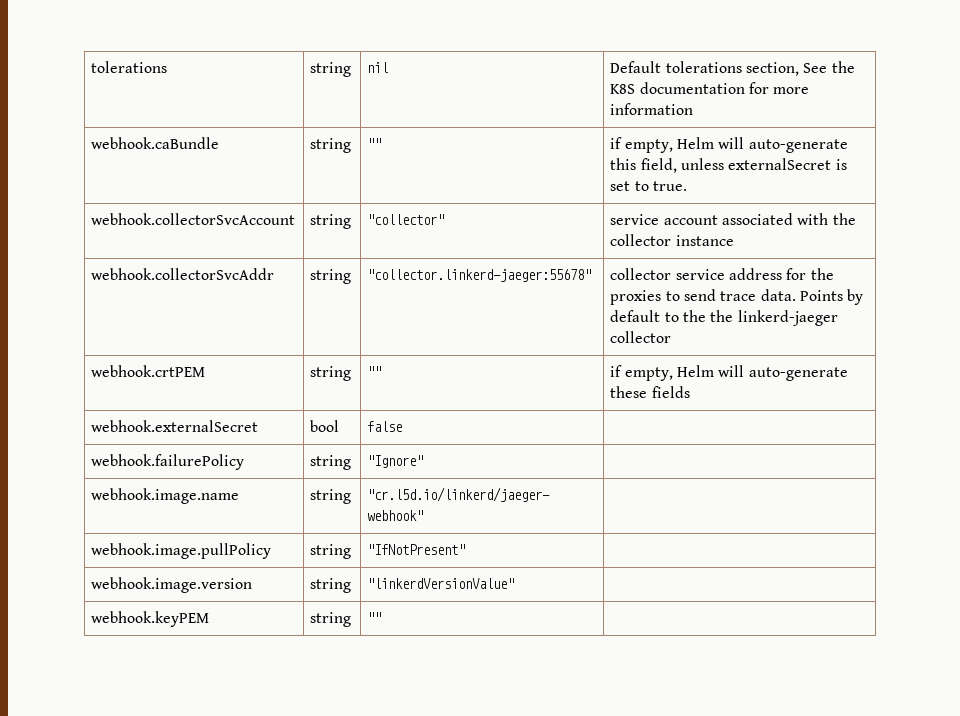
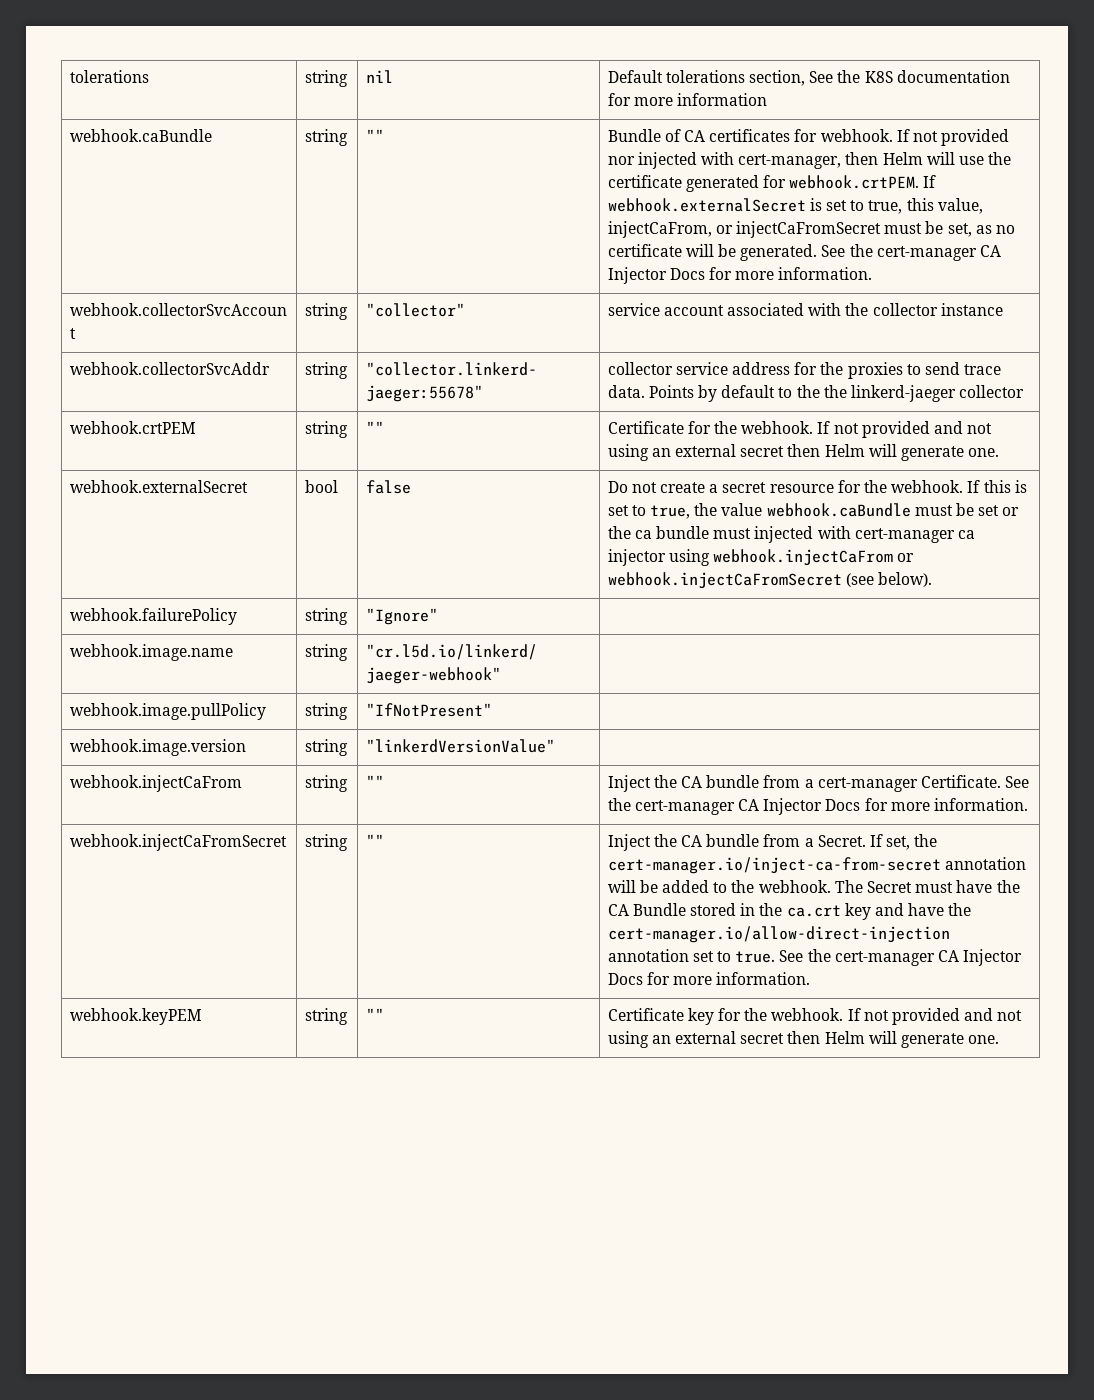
[610,137,848,153] [610,158,847,173] [610,181,688,191] if empty, Helm will auto-generate this field, unless externalSecret is set to true. -> [607,129,1010,146] [607,152,1012,169] [607,175,937,192] [607,198,983,214] [607,221,1016,238] [607,244,1002,261] [607,267,873,284] Bundle of CA certificates for webhook. If not provided nor injected with cert-manager, then Helm will use the certificate generated for webhook.crtPEM. If webhook.externalSecret is set to true, this value, injectCaFrom, or injectCaFromSecret must be set, as no certificate will be generated. See the cert-manager CA Injector Docs for more information.
[610,365,848,381] [610,386,690,398] [91,420,259,432] [310,420,340,432] [367,421,403,432] if empty, Helm will auto-generate these fields // webhook.externalSecret | bool | false | -> [607,421,993,438] [607,444,1000,461] [69,480,248,493] [304,480,338,493] [365,480,411,494] [607,480,1027,493] [607,503,1020,519] [607,526,976,543] [607,549,915,566] [607,572,933,589] Certificate for the webhook. If not provided and not using an external secret then Helm will generate one. // webhook.externalSecret | bool | false | Do not create a secret resource for the webhook. If this is set to true, the value webhook.caBundle must be set or the ca bundle must injected with cert-manager ca injector using webhook.injectCaFrom or webhook.injectCaFromSecret (see below).
[91,611,210,627] [310,612,352,627] [367,612,382,623] webhook.keyPEM | string | "" | -> [69,775,242,792] [304,775,348,792] [365,775,384,788] [607,775,1030,792] [607,798,1029,815] [69,834,287,851] [304,834,348,851] [365,834,384,847] [607,834,938,851] [607,857,1026,874] [607,880,1020,893] [607,903,972,920] [607,926,950,943] [607,949,1023,966] [607,972,811,985] [69,1008,202,1025] [304,1008,348,1025] [365,1008,384,1021] [607,1008,1023,1025] [607,1031,1000,1048] webhook.injectCaFrom | string | "" | Inject the CA bundle from a cert-manager Certificate. See the cert-manager CA Injector Docs for more information. // webhook.injectCaFromSecret | string | "" | Inject the CA bundle from a Secret. If set, the cert-manager.io/inject-ca-from-secret annotation will be added to the webhook. The Secret must have the CA Bundle stored in the ca.crt key and have the cert-manager.io/allow-direct-injection annotation set to true. See the cert-manager CA Injector Docs for more information. // webhook.keyPEM | string | "" | Certificate key for the webhook. If not provided and not using an external secret then Helm will generate one.

